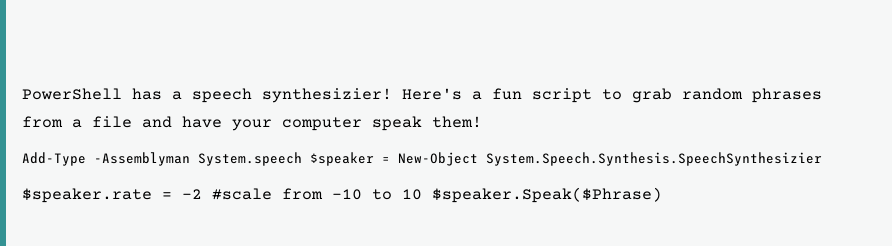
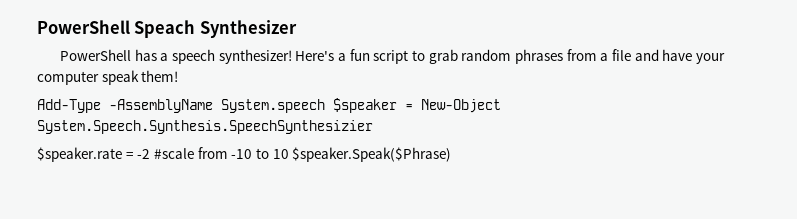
[22,88,122,100] PowerShell -> [37,20,297,38] [60,49,132,61] PowerShell Speach Synthesizer // PowerShell
[262,88,392,103] synthesizier! -> [218,49,292,64] synthesizer!
[94,152,190,166] -Assemblyman -> [109,99,213,113] -AssemblyName

